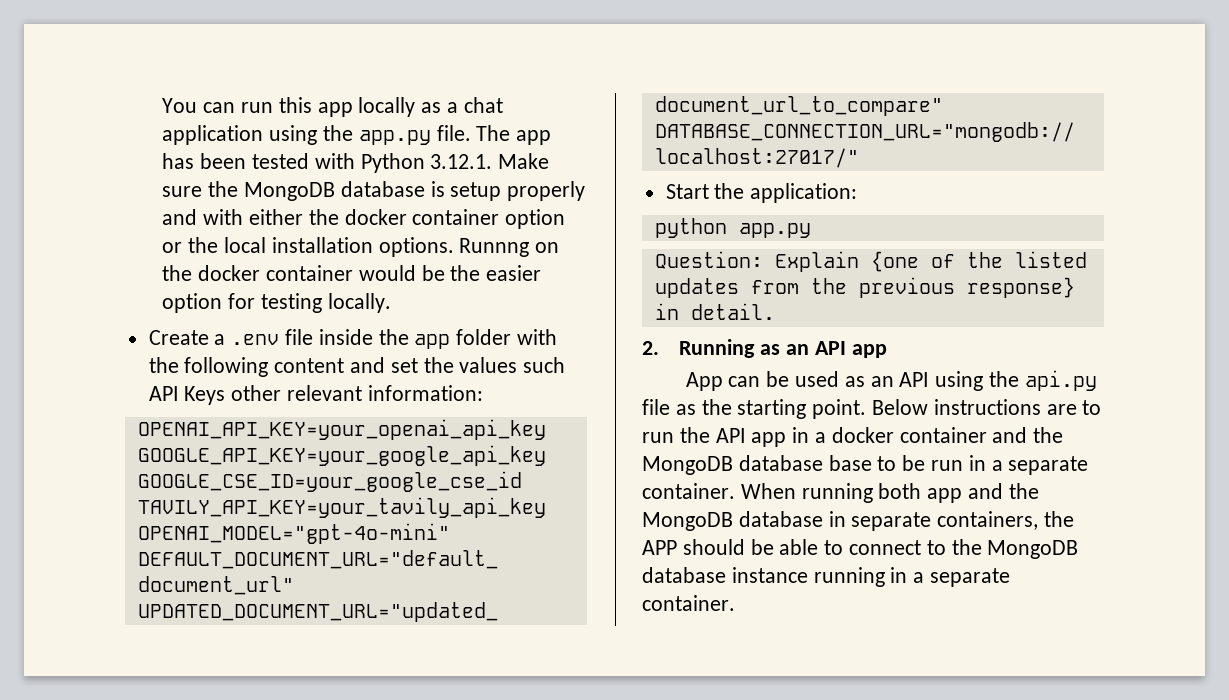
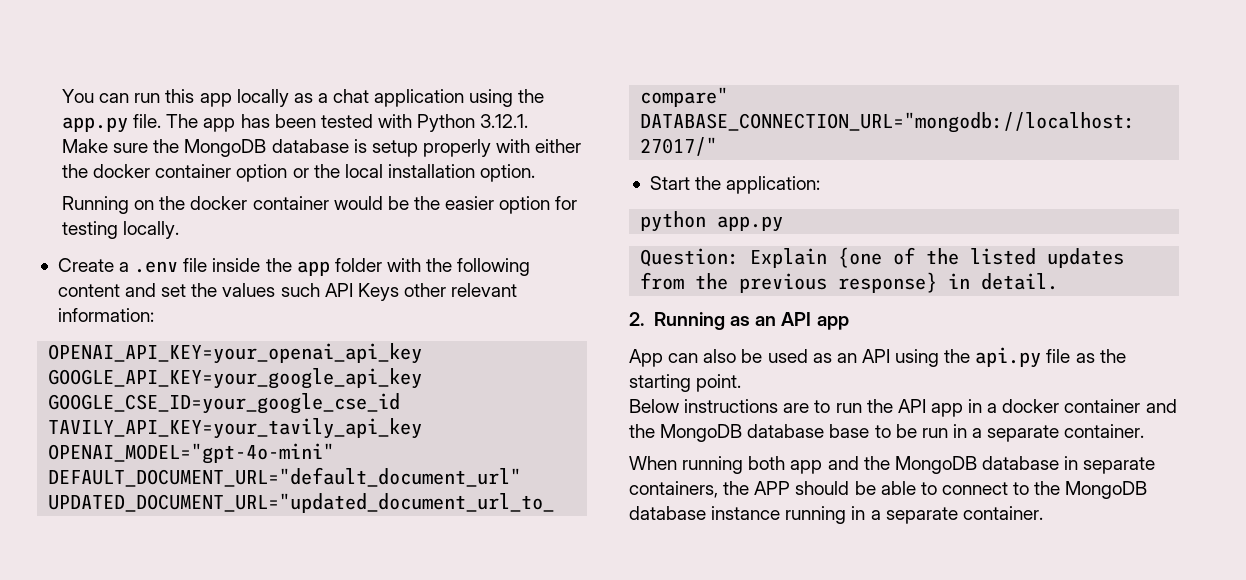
(493, 161) none -> (529, 121) //
[162,209,198,225] and -> (491, 148) none
[378,237,530,257] options. Runnng -> [480,164,536,182] [62,196,130,214] option. // Running
(761, 381) none -> [703,349,737,363] also
(867, 409) none -> (742, 383) //
(735, 491) none -> (1145, 431) //

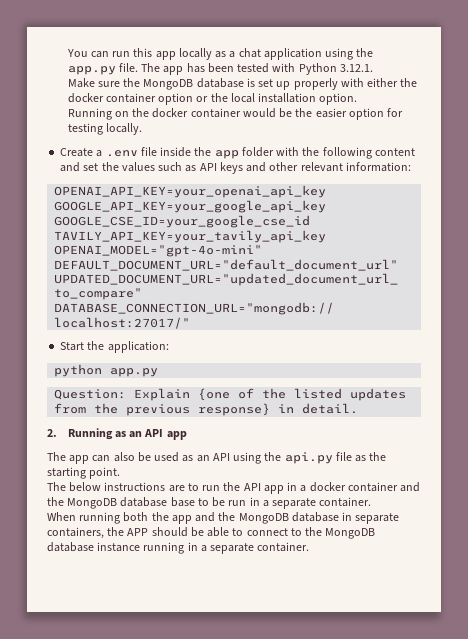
[371,140,418,157] setup -> [258,79,291,90] set up
[324,283,399,301] API Keys -> [185,162,267,174] as API keys and
[629,349,663,367] App -> [47,452,90,464] The app
[629,399,679,413] Below -> [47,482,102,492] The below
(786, 463) none -> [151,512,169,521] the

